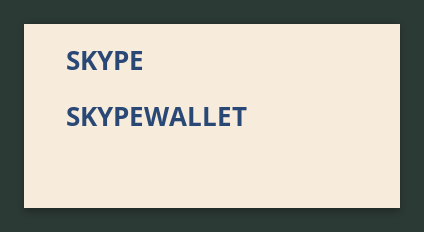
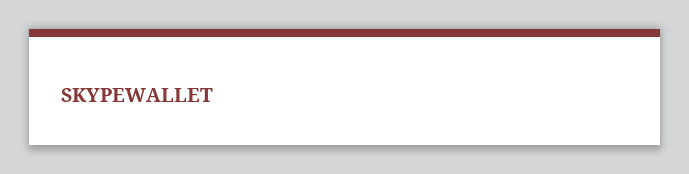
[66,51,144,70] SKYPE // -> (61, 95) none

